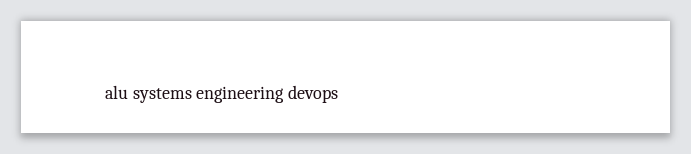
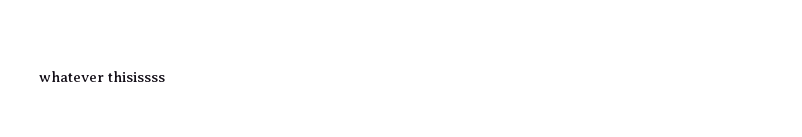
[105,85,339,103] alu systems engineering devops -> [39,71,166,82] whatever thisissss

